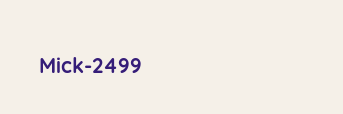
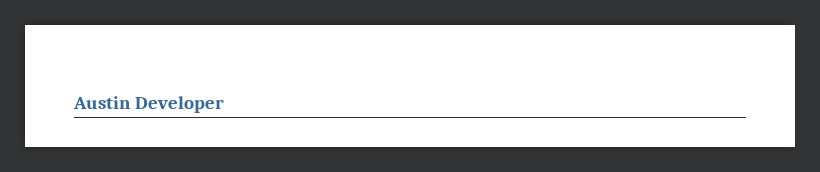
[39,57,142,73] Mick-2499 -> [73,96,224,113] Austin Developer

